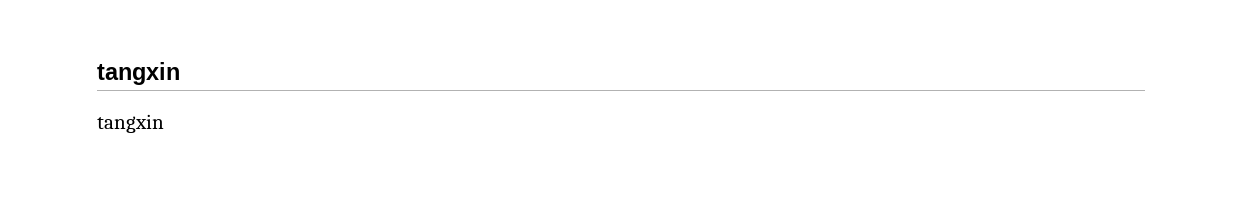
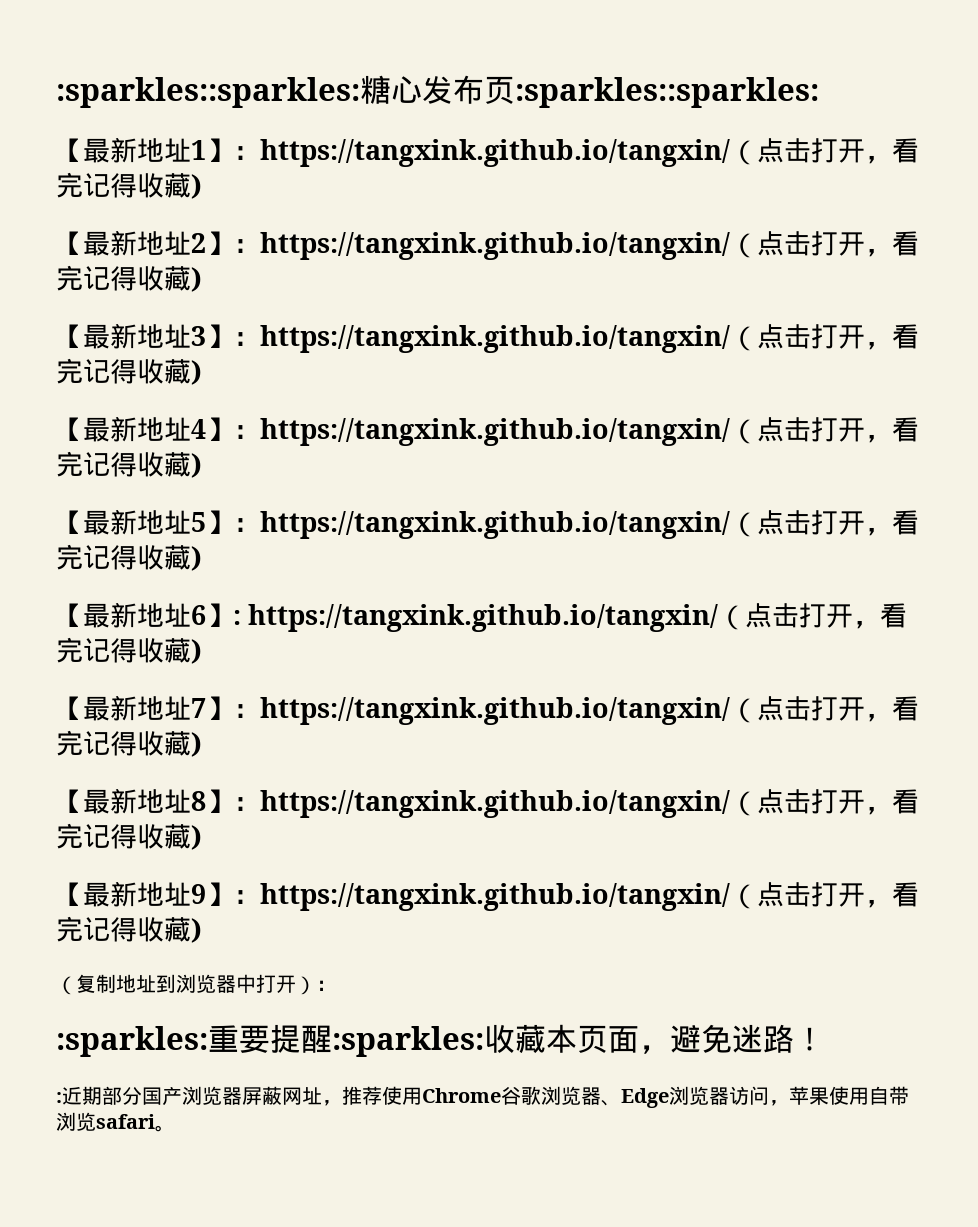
[97,62,180,85] [97,114,164,133] tangxin // tangxin -> [56,75,819,108] [56,137,919,167] [56,172,202,199] [56,230,919,260] [56,265,202,292] [56,323,919,353] [56,358,202,385] [56,416,919,446] [56,451,202,478] [56,509,919,539] [56,544,202,571] [56,602,908,632] [56,637,202,664] [56,695,919,725] [56,730,202,757] [56,788,919,818] [56,823,202,850] [56,881,919,911] [56,916,202,943] [56,974,336,995] [56,1024,825,1057] [56,1086,909,1108] [56,1112,175,1132] :sparkles::sparkles:糖心发布页:sparkles::sparkles: // 【最新地址1】：https://tangxink.github.io/tangxin/（点击打开，看完记得收藏) // 【最新地址2】：https://tangxink.github.io/tangxin/（点击打开，看完记得收藏) // 【最新地址3】：https://tangxink.github.io/tangxin/（点击打开，看完记得收藏) // 【最新地址4】：https://tangxink.github.io/tangxin/（点击打开，看完记得收藏) // 【最新地址5】：https://tangxink.github.io/tangxin/（点击打开，看完记得收藏) // 【最新地址6】: https://tangxink.github.io/tangxin/（点击打开，看完记得收藏) // 【最新地址7】：https://tangxink.github.io/tangxin/（点击打开，看完记得收藏) // 【最新地址8】：https://tangxink.github.io/tangxin/（点击打开，看完记得收藏) // 【最新地址9】：https://tangxink.github.io/tangxin/（点击打开，看完记得收藏) // （复制地址到浏览器中打开）： // :sparkles:重要提醒:sparkles:收藏本页面，避免迷路！ // :近期部分国产浏览器屏蔽网址，推荐使用Chrome谷歌浏览器、Edge浏览器访问，苹果使用自带浏览safari。

